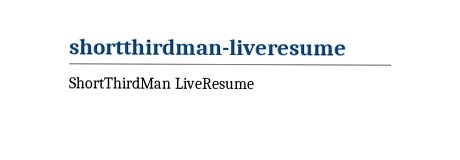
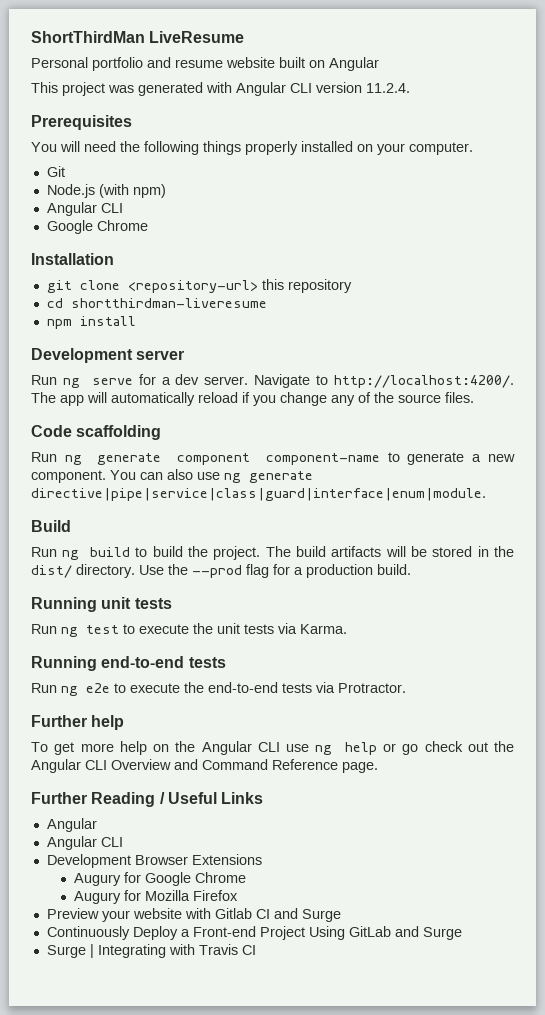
[69,38,347,56] [68,76,256,90] shortthirdman-liveresume // ShortThirdMan LiveResume -> [31,31,245,43] [31,57,379,71] [31,82,410,96] [31,115,132,130] [31,141,473,155] [46,166,65,177] [46,184,166,198] [46,202,123,216] [46,220,148,234] [31,253,114,265] [46,279,352,293] [46,298,267,308] [46,316,136,329] [31,348,185,363] [31,374,514,388] [31,392,474,406] [31,425,162,440] [31,452,515,465] [31,469,313,483] [31,488,486,501] [31,520,71,532] [31,546,514,560] [31,564,411,578] [31,597,172,612] [31,623,347,637] [31,656,226,671] [31,682,406,696] [31,715,125,730] [31,741,514,755] [31,759,378,773] [31,792,264,807] [46,818,97,832] [46,836,123,850] [46,854,262,868] [73,872,246,886] [73,890,238,904] [46,908,341,922] [46,926,462,940] [46,944,256,958] ShortThirdMan LiveResume // Personal portfolio and resume website built on Angular // This project was generated with Angular CLI version 11.2.4. // Prerequisites // You will need the following things properly installed on your computer. // Git // Node.js (with npm) // Angular CLI // Google Chrome // Installation // git clone <repository-url> this repository // cd shortthirdman-liveresume // npm install // Development server // Run ng serve for a dev server. Navigate to http://localhost:4200/. The app will automatically reload if you change any of the source files. // Code scaffolding // Run ng generate component component-name to generate a new component. You can also use ng generate directive|pipe|service|class|guard|interface|enum|module. // Build // Run ng build to build the project. The build artifacts will be stored in the dist/ directory. Use the --prod flag for a production build. // Running unit tests // Run ng test to execute the unit tests via Karma. // Running end-to-end tests // Run ng e2e to execute the end-to-end tests via Protractor. // Further help // To get more help on the Angular CLI use ng help or go check out the Angular CLI Overview and Command Reference page. // Further Reading / Useful Links // Angular // Angular CLI // Development Browser Extensions // Augury for Google Chrome // Augury for Mozilla Firefox // Preview your website with Gitlab CI and Surge // Continuously Deploy a Front-end Project Using GitLab and Surge // Surge | Integrating with Travis CI

